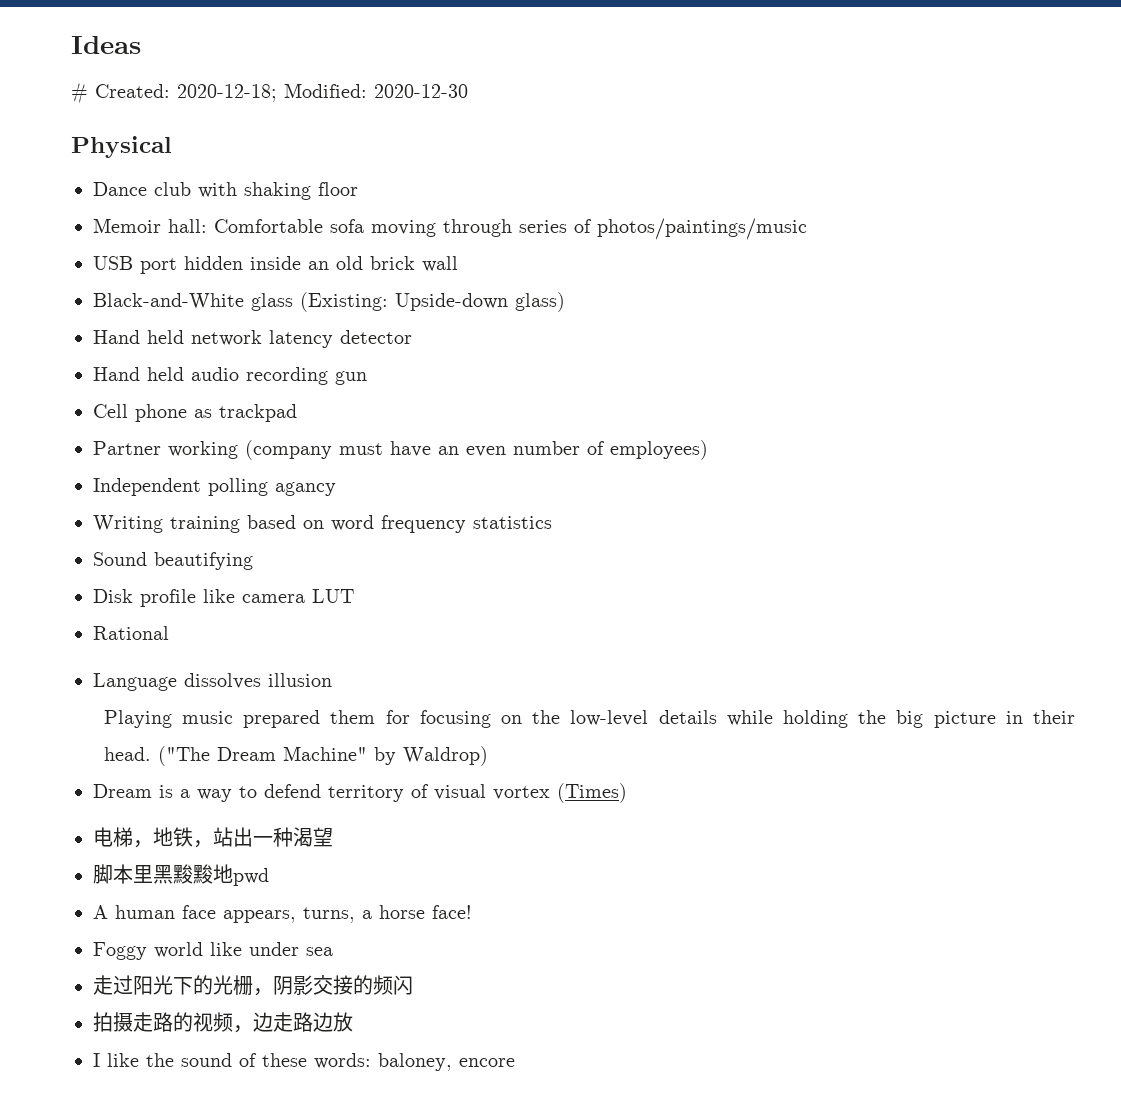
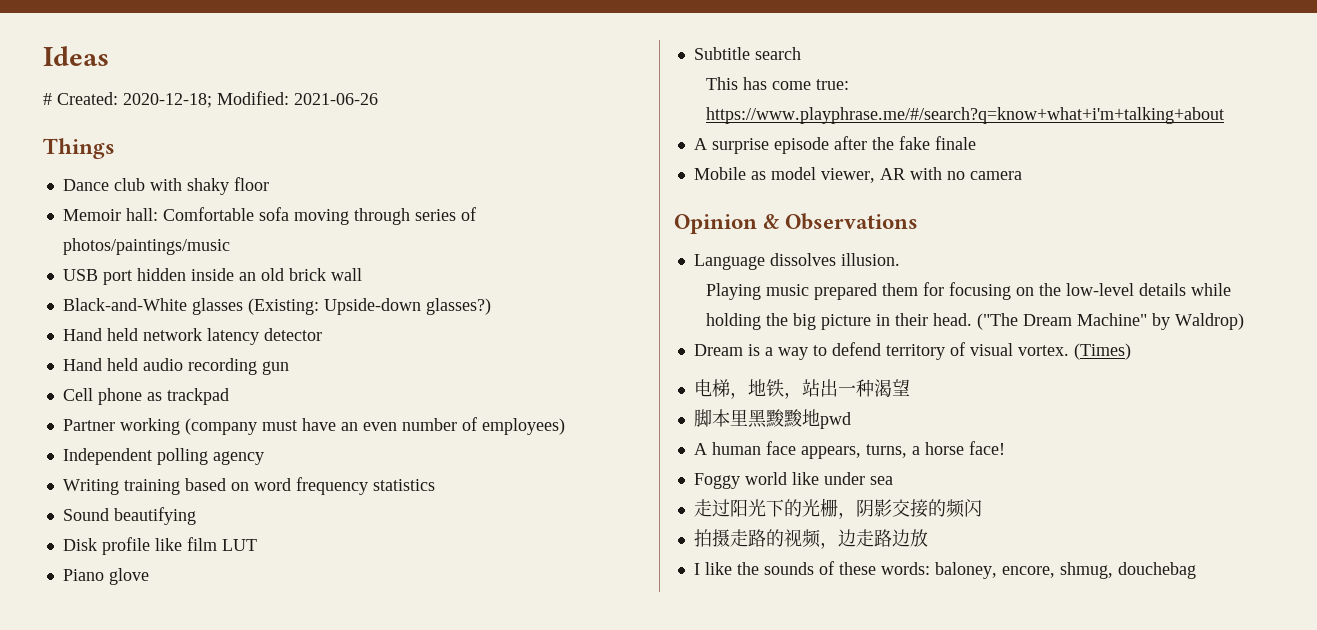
[374,84,468,98] [71,136,172,158] 2020-12-30 // Physical -> [294,93,378,105] [43,138,115,159] 2021-06-26 // Things
[244,182,311,200] shaking -> [186,178,229,195] shaky
[251,293,293,311] glass -> [191,298,243,315] glasses
[515,292,565,312] glass) -> [425,298,491,315] glasses?)
[275,482,336,496] agancy -> [212,451,264,465] agency
[242,594,305,603] camera -> [186,537,217,551] film
[93,626,169,640] Rational -> [62,568,149,585] [693,47,801,60] [705,77,849,90] [705,107,1224,124] [693,136,976,154] [693,167,1022,183] [674,213,919,234] Piano glove // Subtitle search // This has come true: https://www.playphrase.me/#/search?q=know+what+i'm+talking+about // A surprise episode after the fake finale // Mobile as model viewer, AR with no camera // Opinion & Observations
[268,673,332,687] illusion -> [840,253,900,266] illusion.
[493,786,550,800] vortex -> [1017,345,1069,356] vortex.
[181,1053,232,1067] sound -> [763,562,814,575] sounds
[459,1058,515,1067] encore -> [1001,562,1196,579] encore, shmug, douchebag

